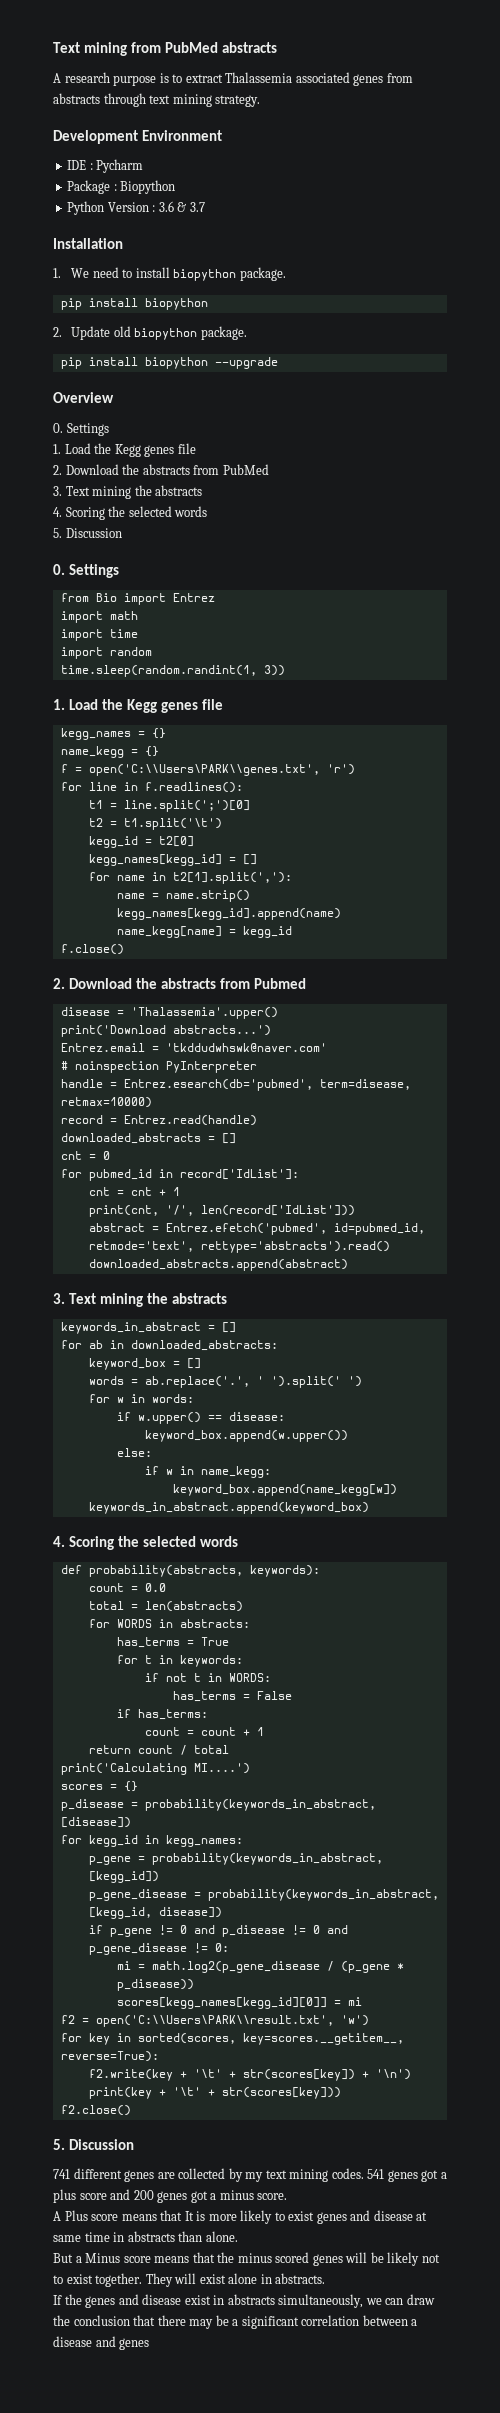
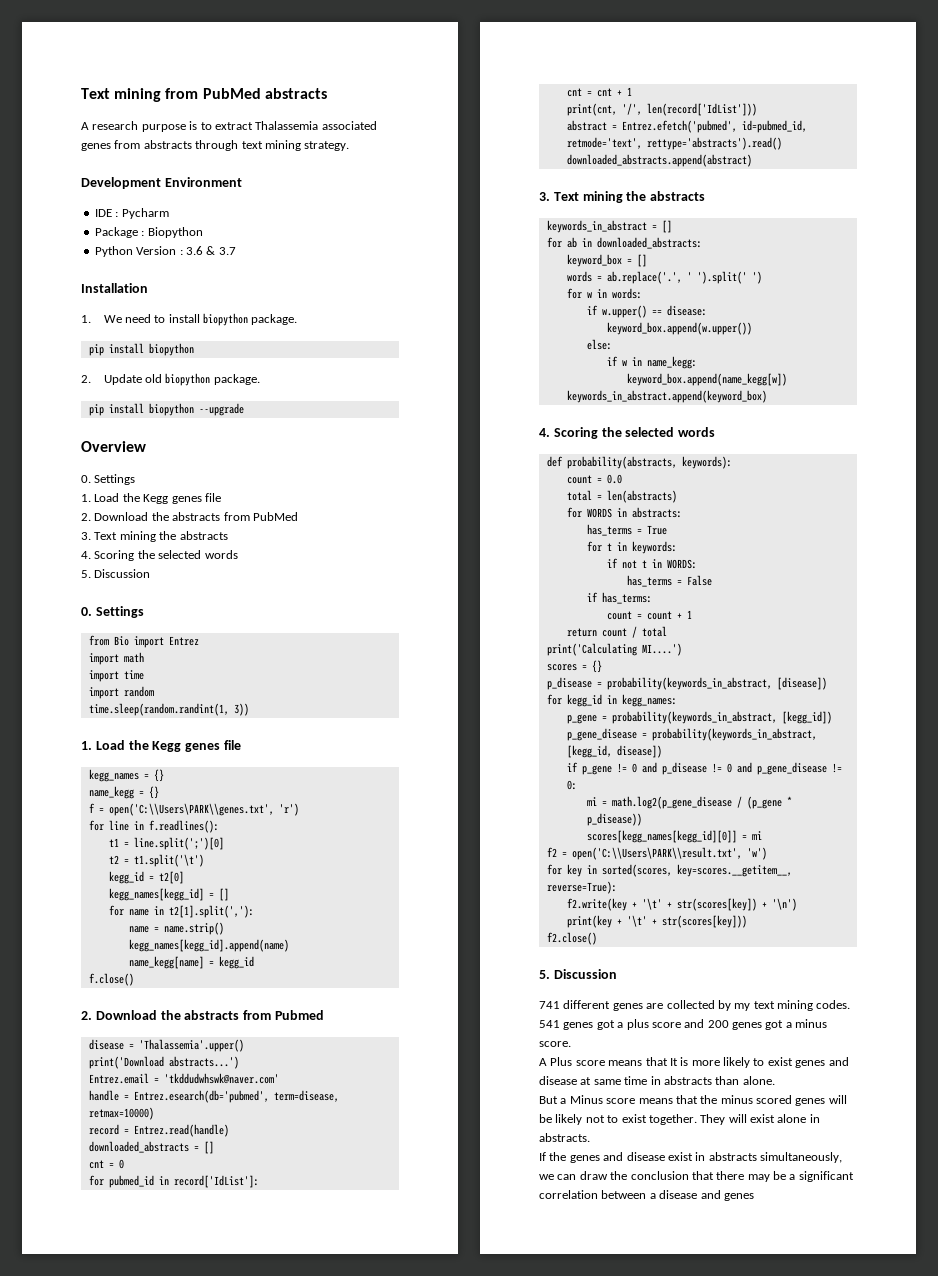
[60,1061,257,1073] // # noinspection PyInterpreter -> (279, 1078) none

